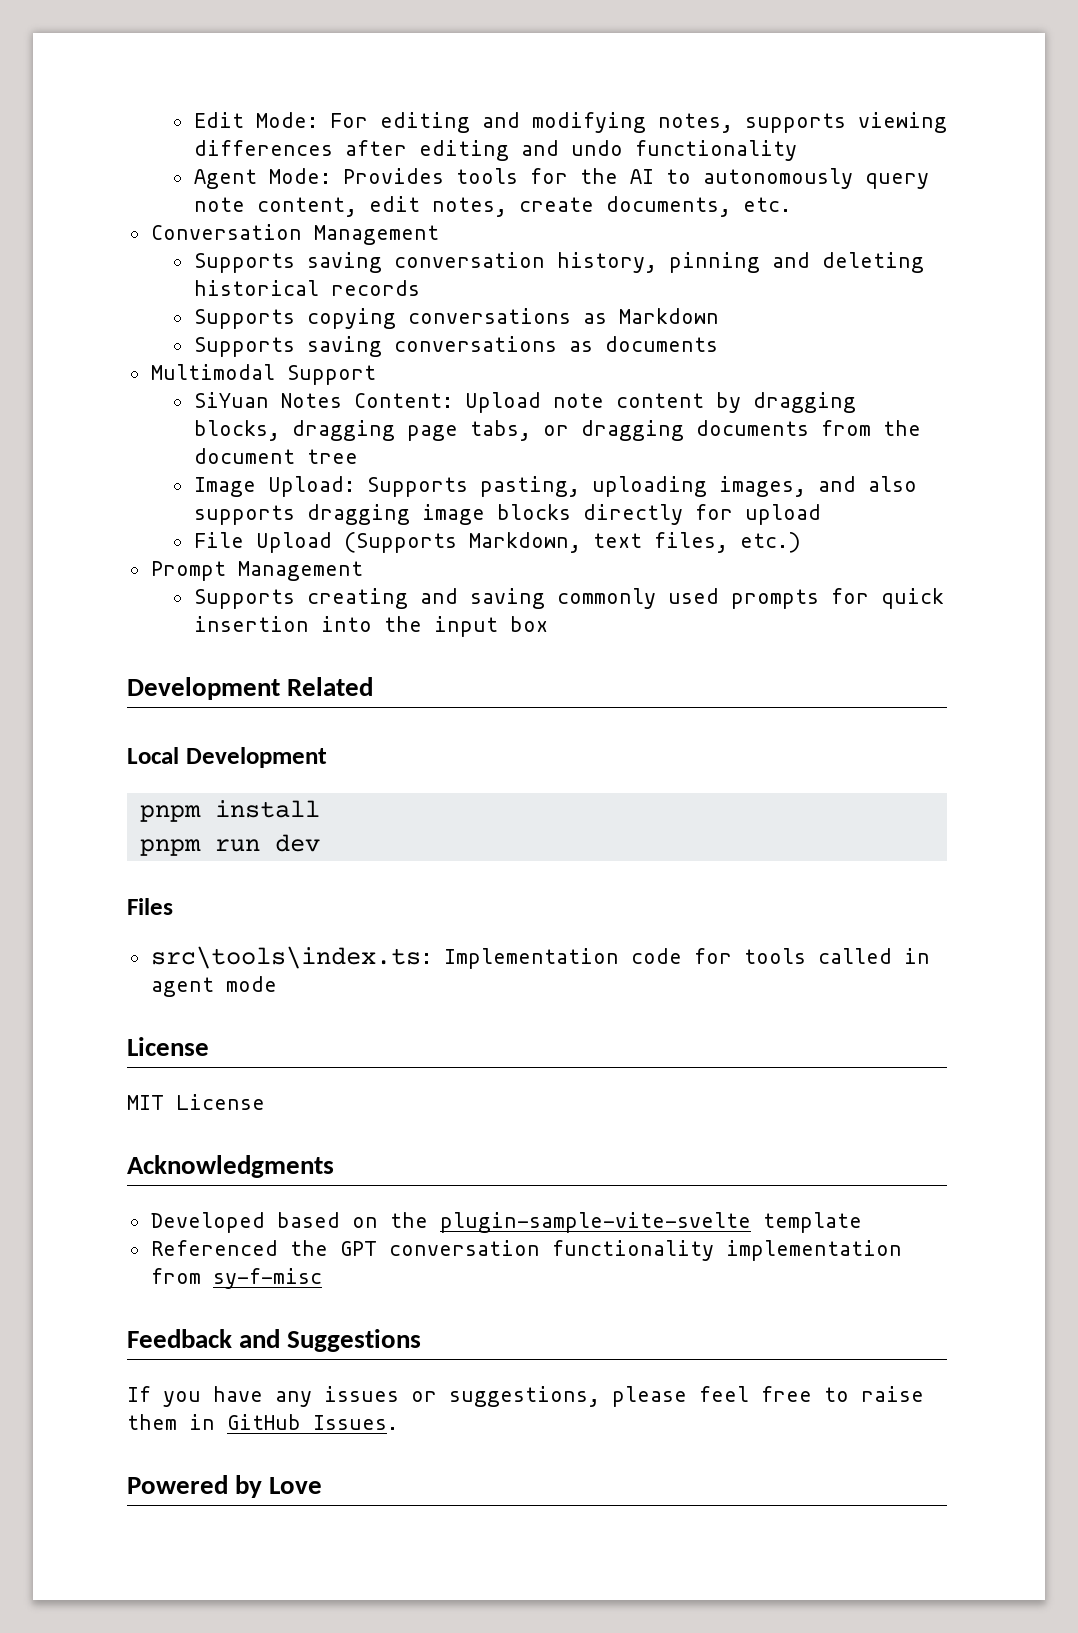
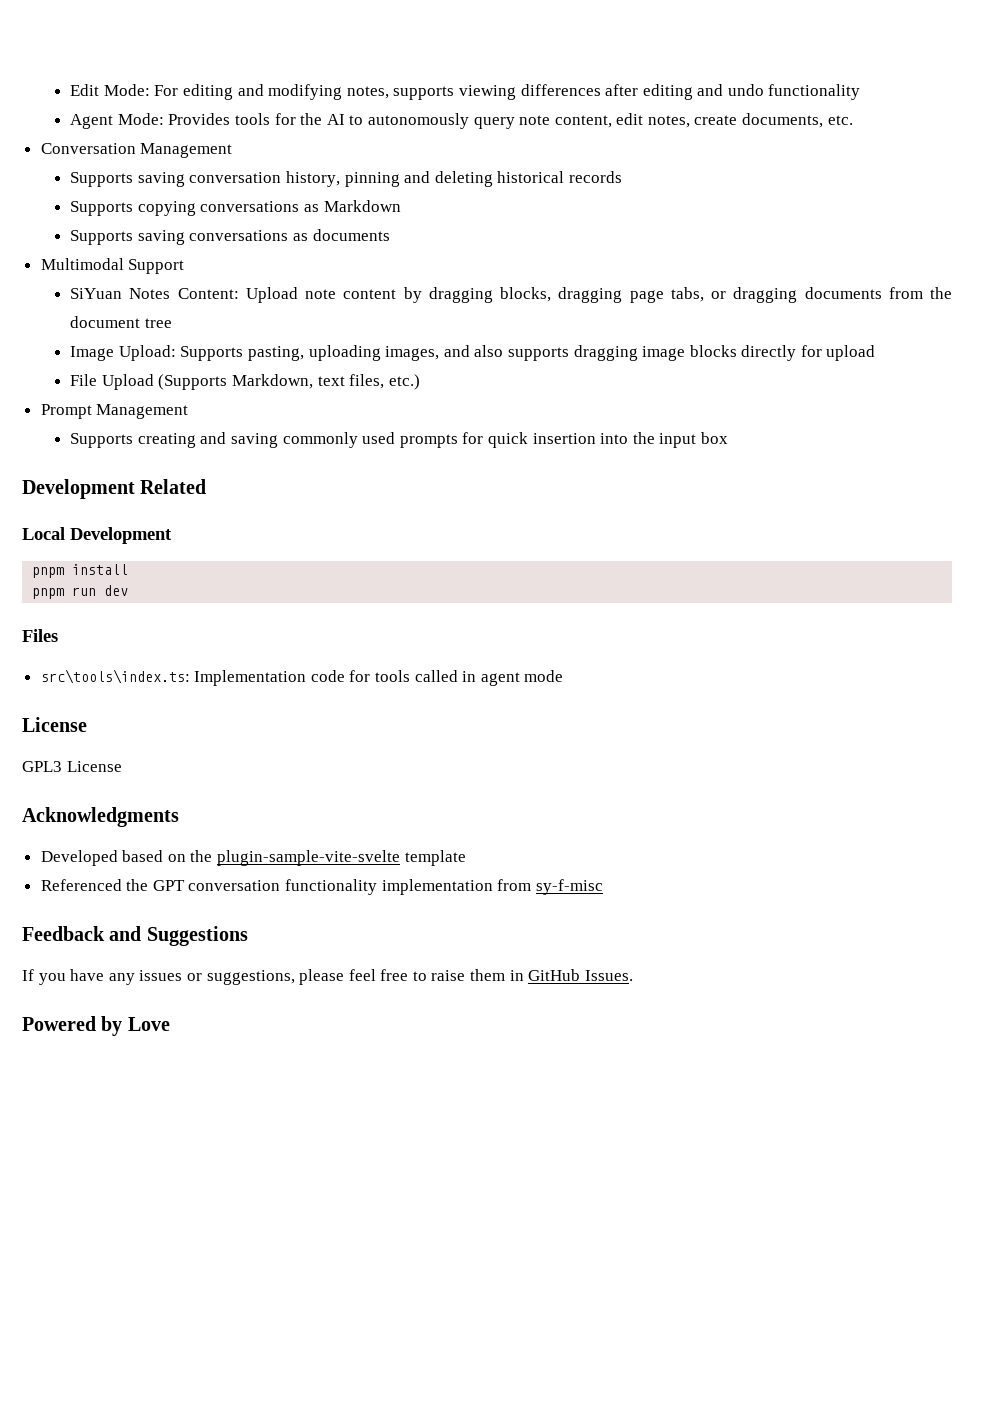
[127,1095,164,1110] MIT -> [22,761,62,772] GPL3

